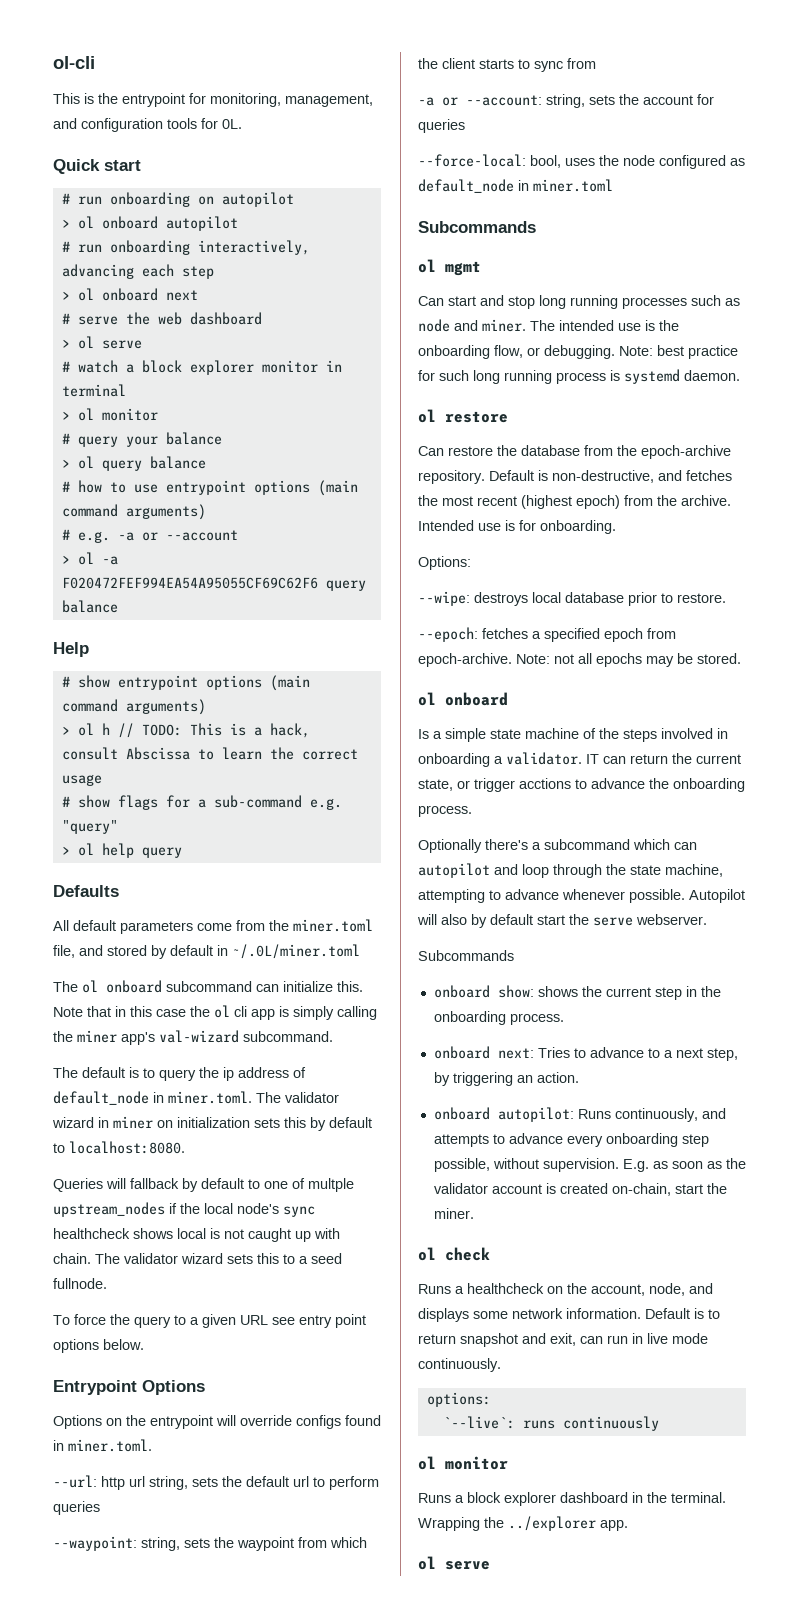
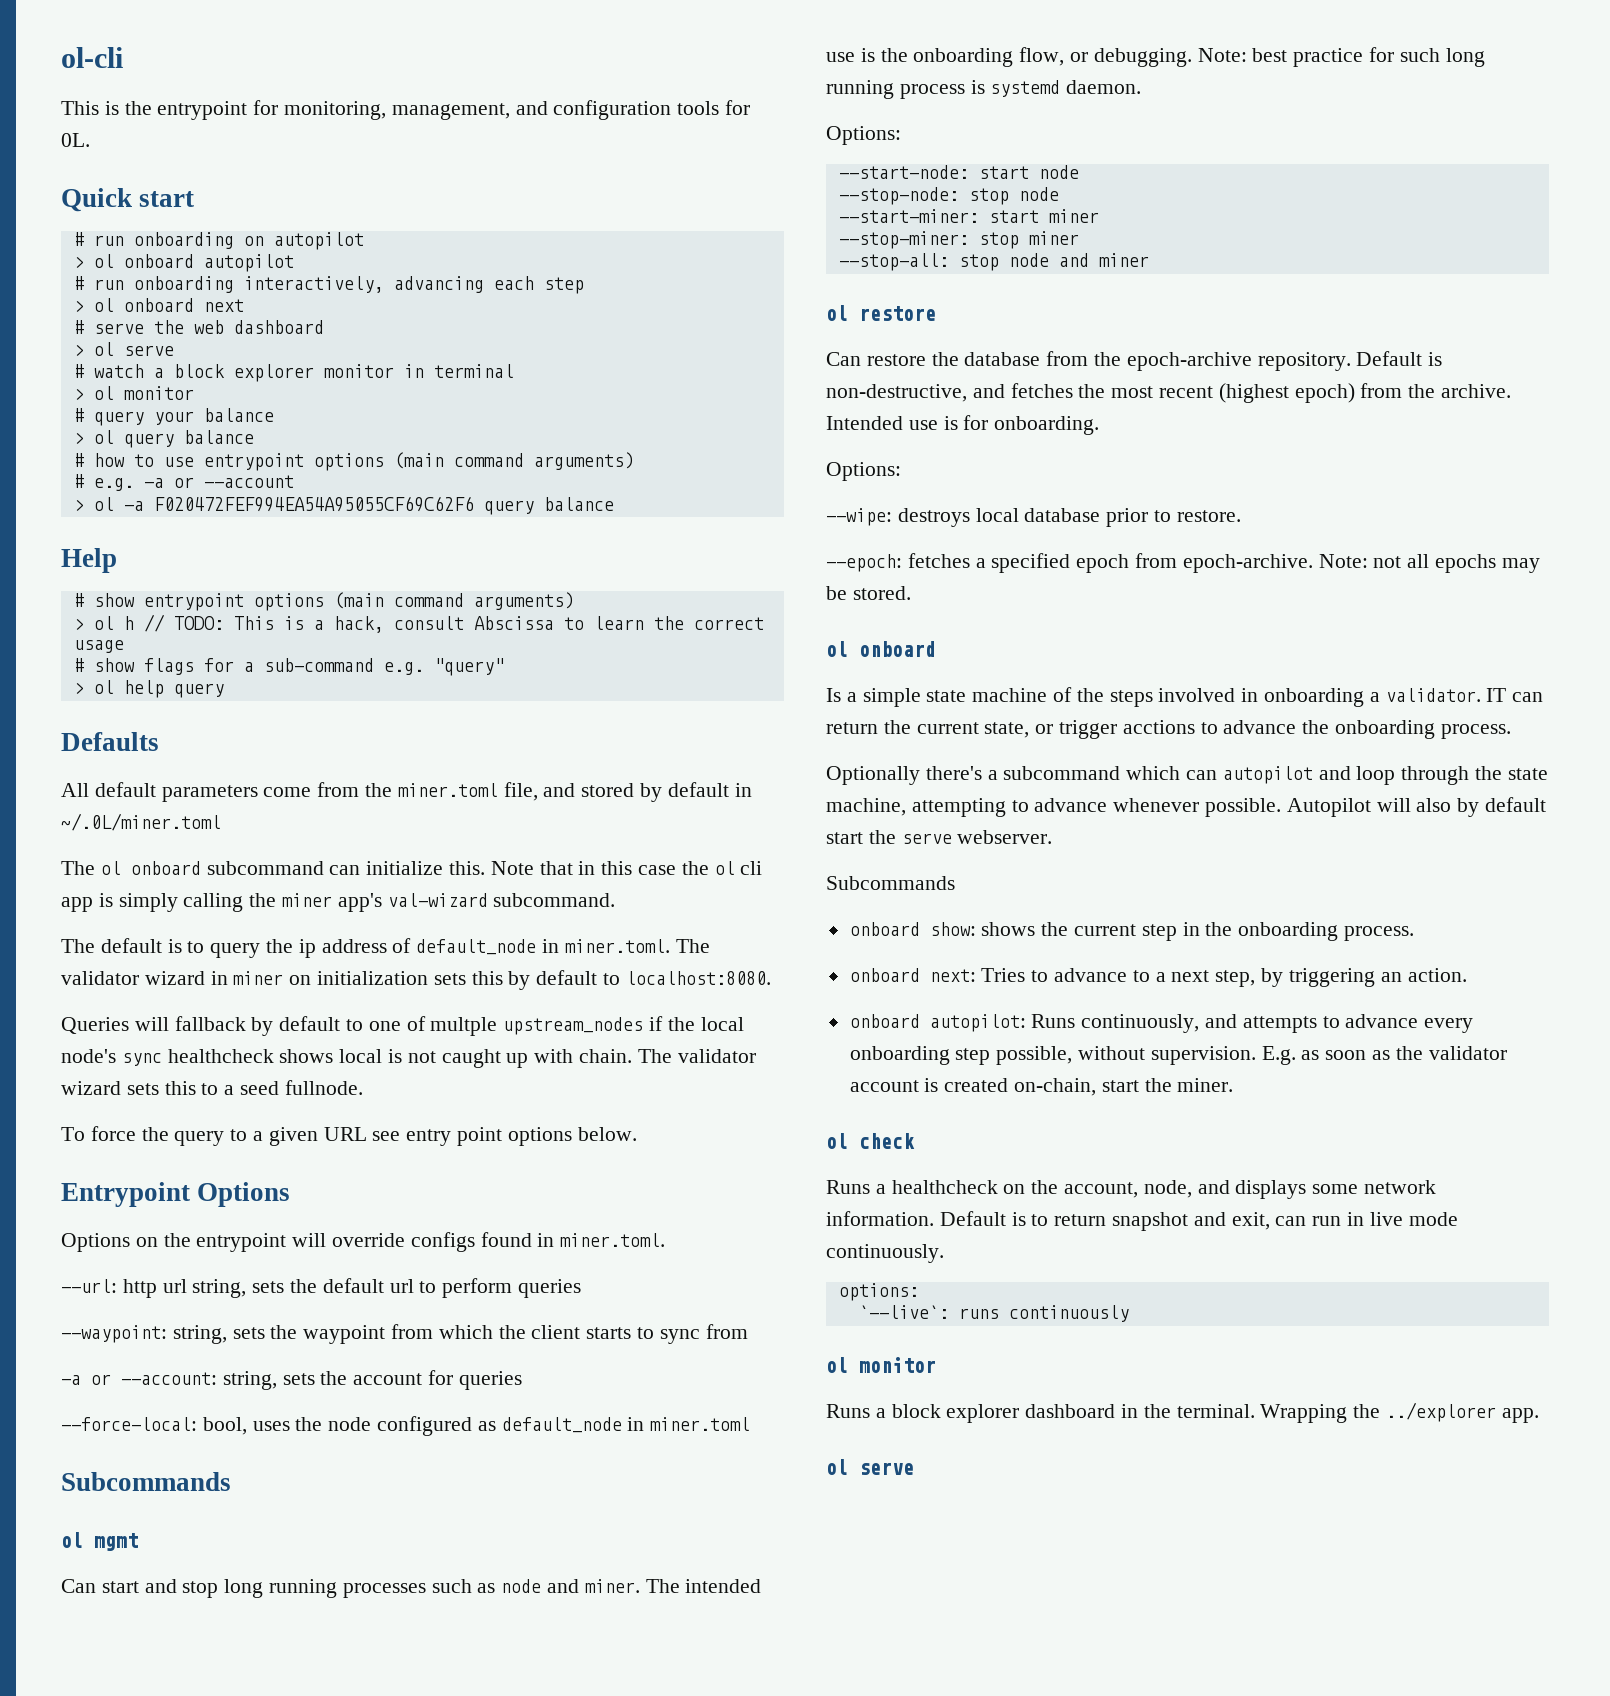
(740, 375) none -> [826,126,901,145] [838,165,1079,179] [838,187,1059,205] [838,209,1099,223] [838,231,1079,249] [838,253,1149,271] // Options: // --start-node: start node // --stop-node: stop node // --start-miner: start miner // --stop-miner: stop miner // --stop-all: stop node and miner

